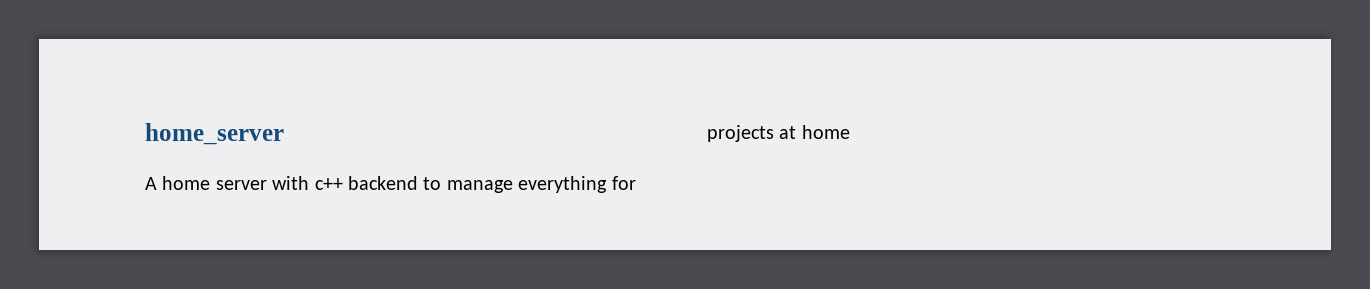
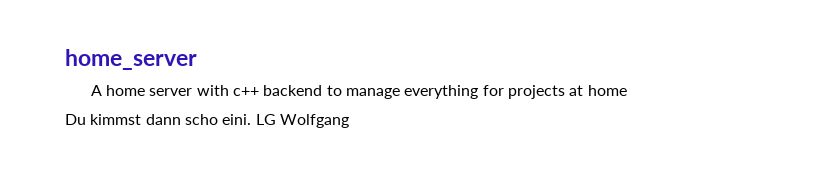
(850, 132) none -> [65,114,349,128] // Du kimmst dann scho eini. LG Wolfgang

